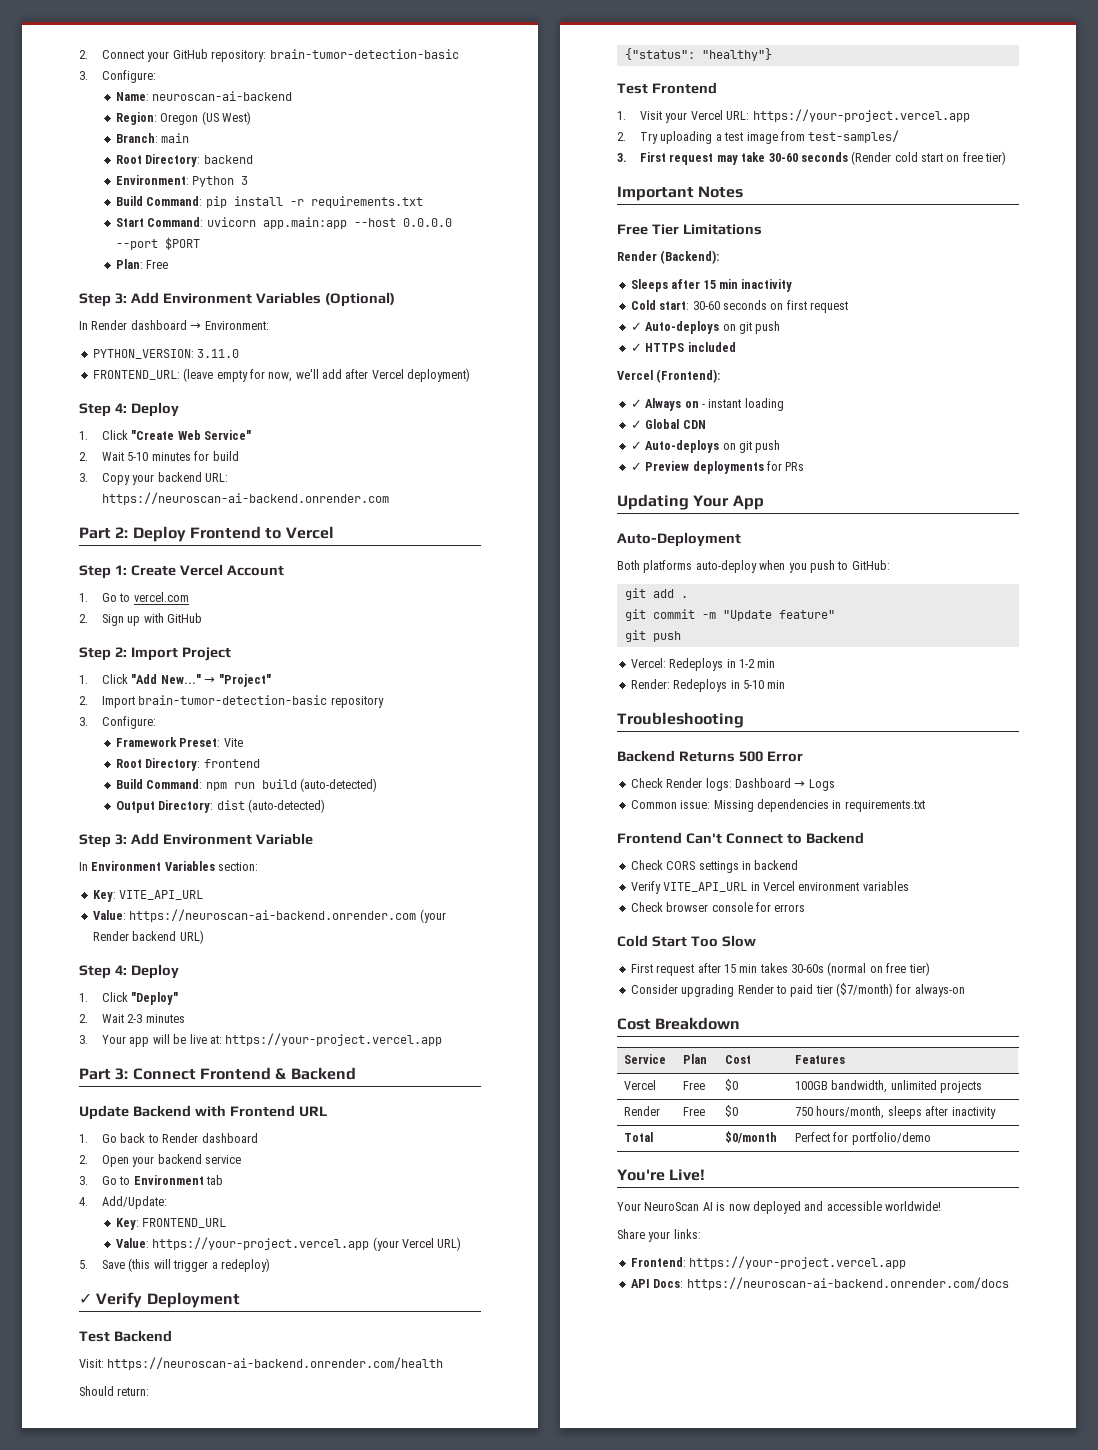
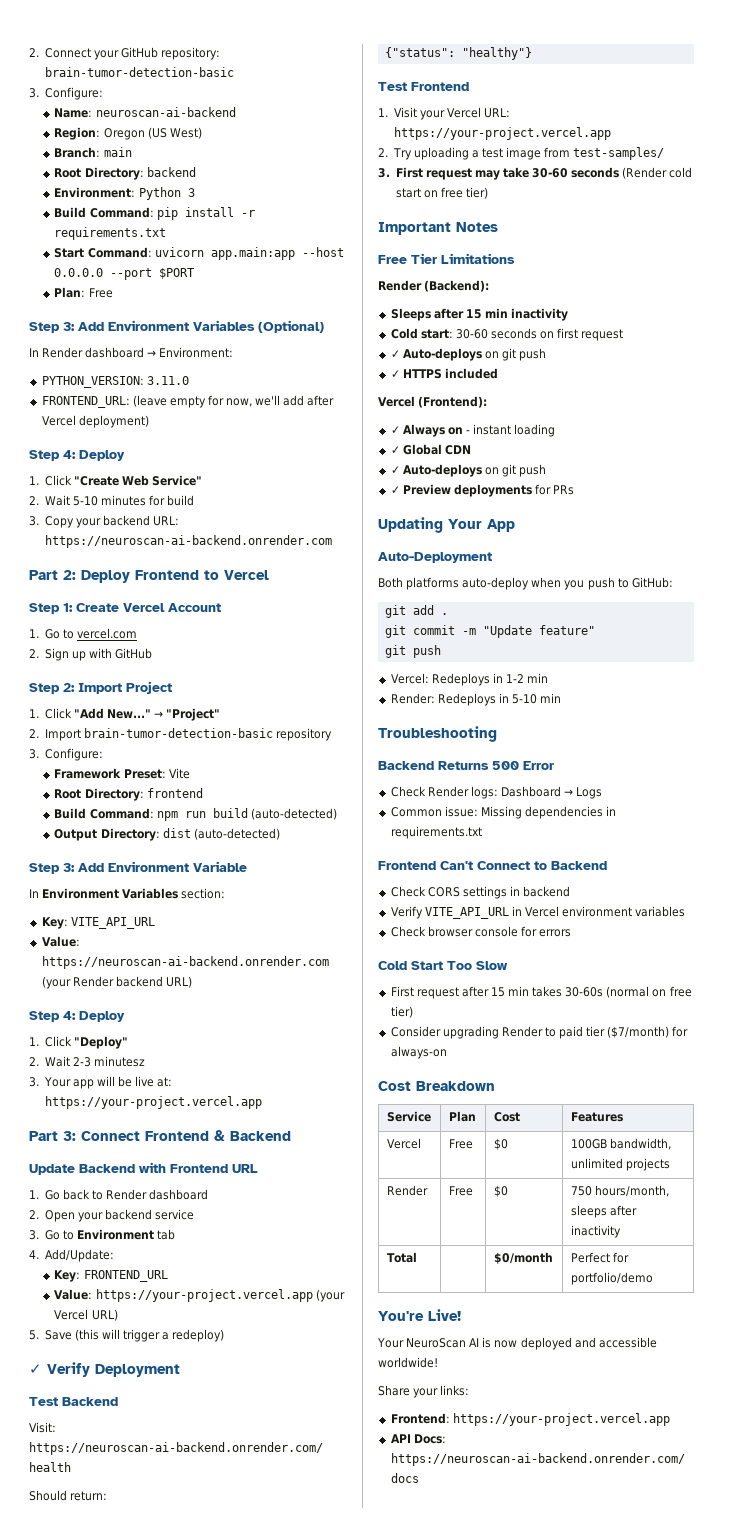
[145,1014,185,1023] minutes -> [93,1056,145,1067] minutesz

